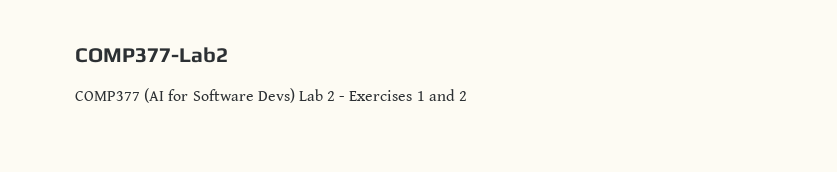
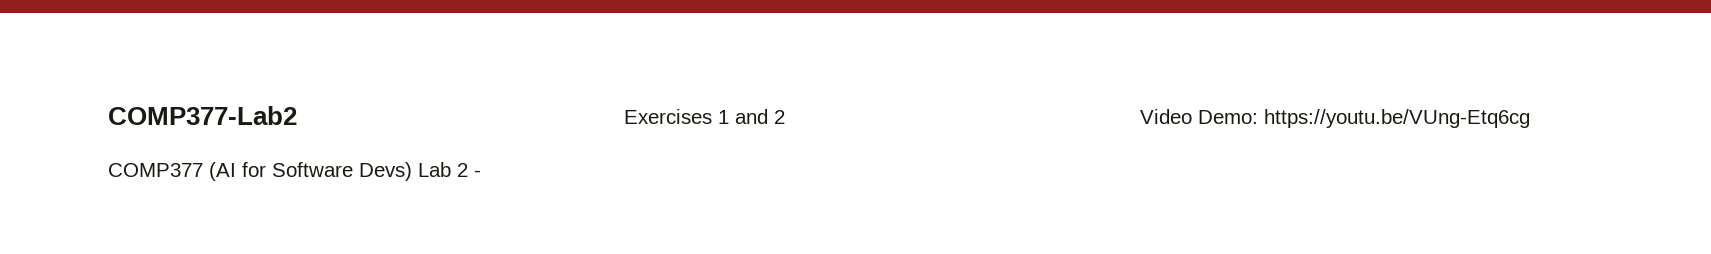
(468, 96) none -> [1140,109,1530,128] // Video Demo: https://youtu.be/VUng-Etq6cg

